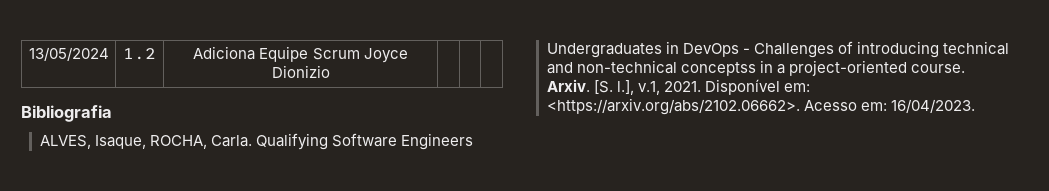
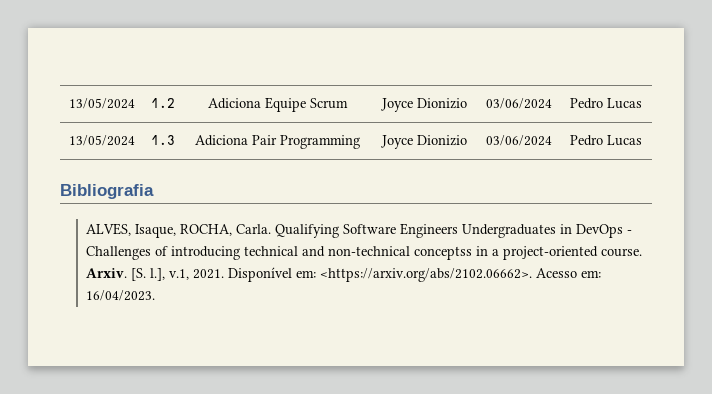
[363,48,408,63] [271,65,330,78] Joyce Dionizio | | | -> [381,98,467,112] [485,98,552,109] [570,98,642,109] [69,135,135,146] [151,135,175,145] [195,135,360,149] [381,135,467,149] [485,135,552,146] [570,135,642,146] | Joyce Dionizio | 03/06/2024 | Pedro Lucas // 13/05/2024 | 1.3 | Adiciona Pair Programming | Joyce Dionizio | 03/06/2024 | Pedro Lucas

